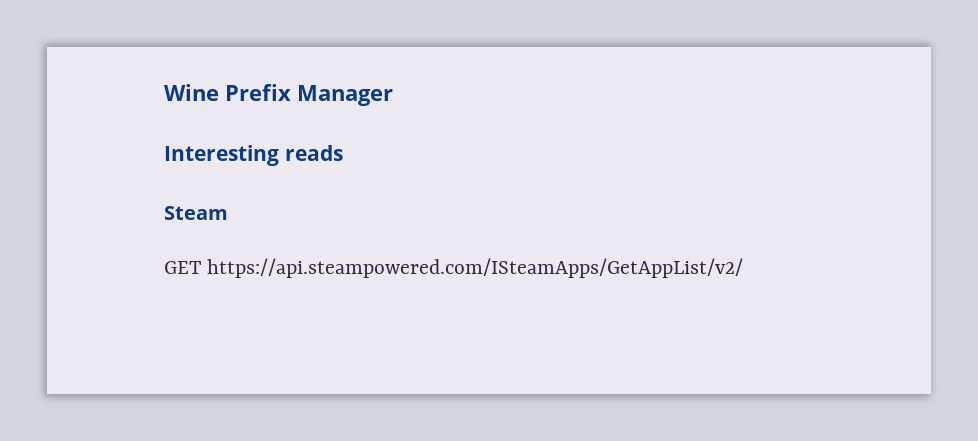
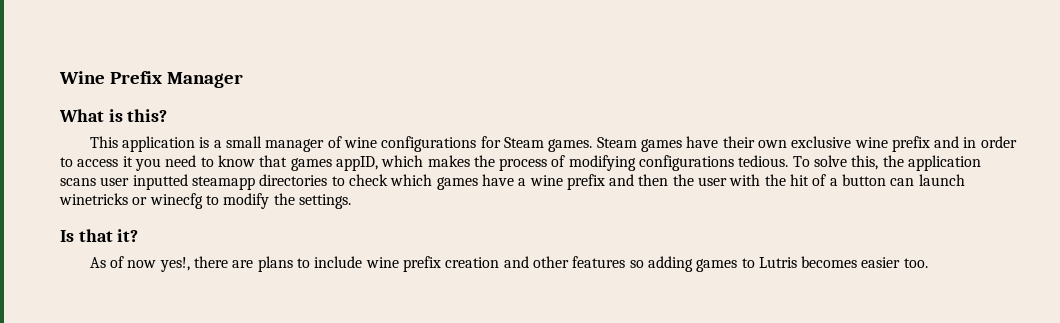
[164,145,343,166] [164,206,228,220] [164,258,744,278] Interesting reads // Steam // GET https://api.steampowered.com/ISteamApps/GetAppList/v2/ -> [59,109,168,122] [89,136,1017,152] [60,155,982,171] [60,174,965,190] [59,193,351,209] [60,229,139,242] [89,256,928,272] What is this? // This application is a small manager of wine configurations for Steam games. Steam games have their own exclusive wine prefix and in order to access it you need to know that games appID, which makes the process of modifying configurations tedious. To solve this, the application scans user inputted steamapp directories to check which games have a wine prefix and then the user with the hit of a button can launch winetricks or winecfg to modify the settings. // Is that it? // As of now yes!, there are plans to include wine prefix creation and other features so adding games to Lutris becomes easier too.

